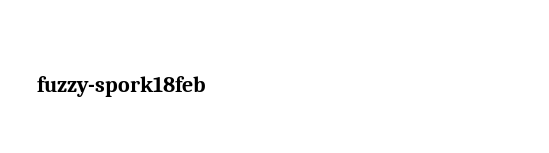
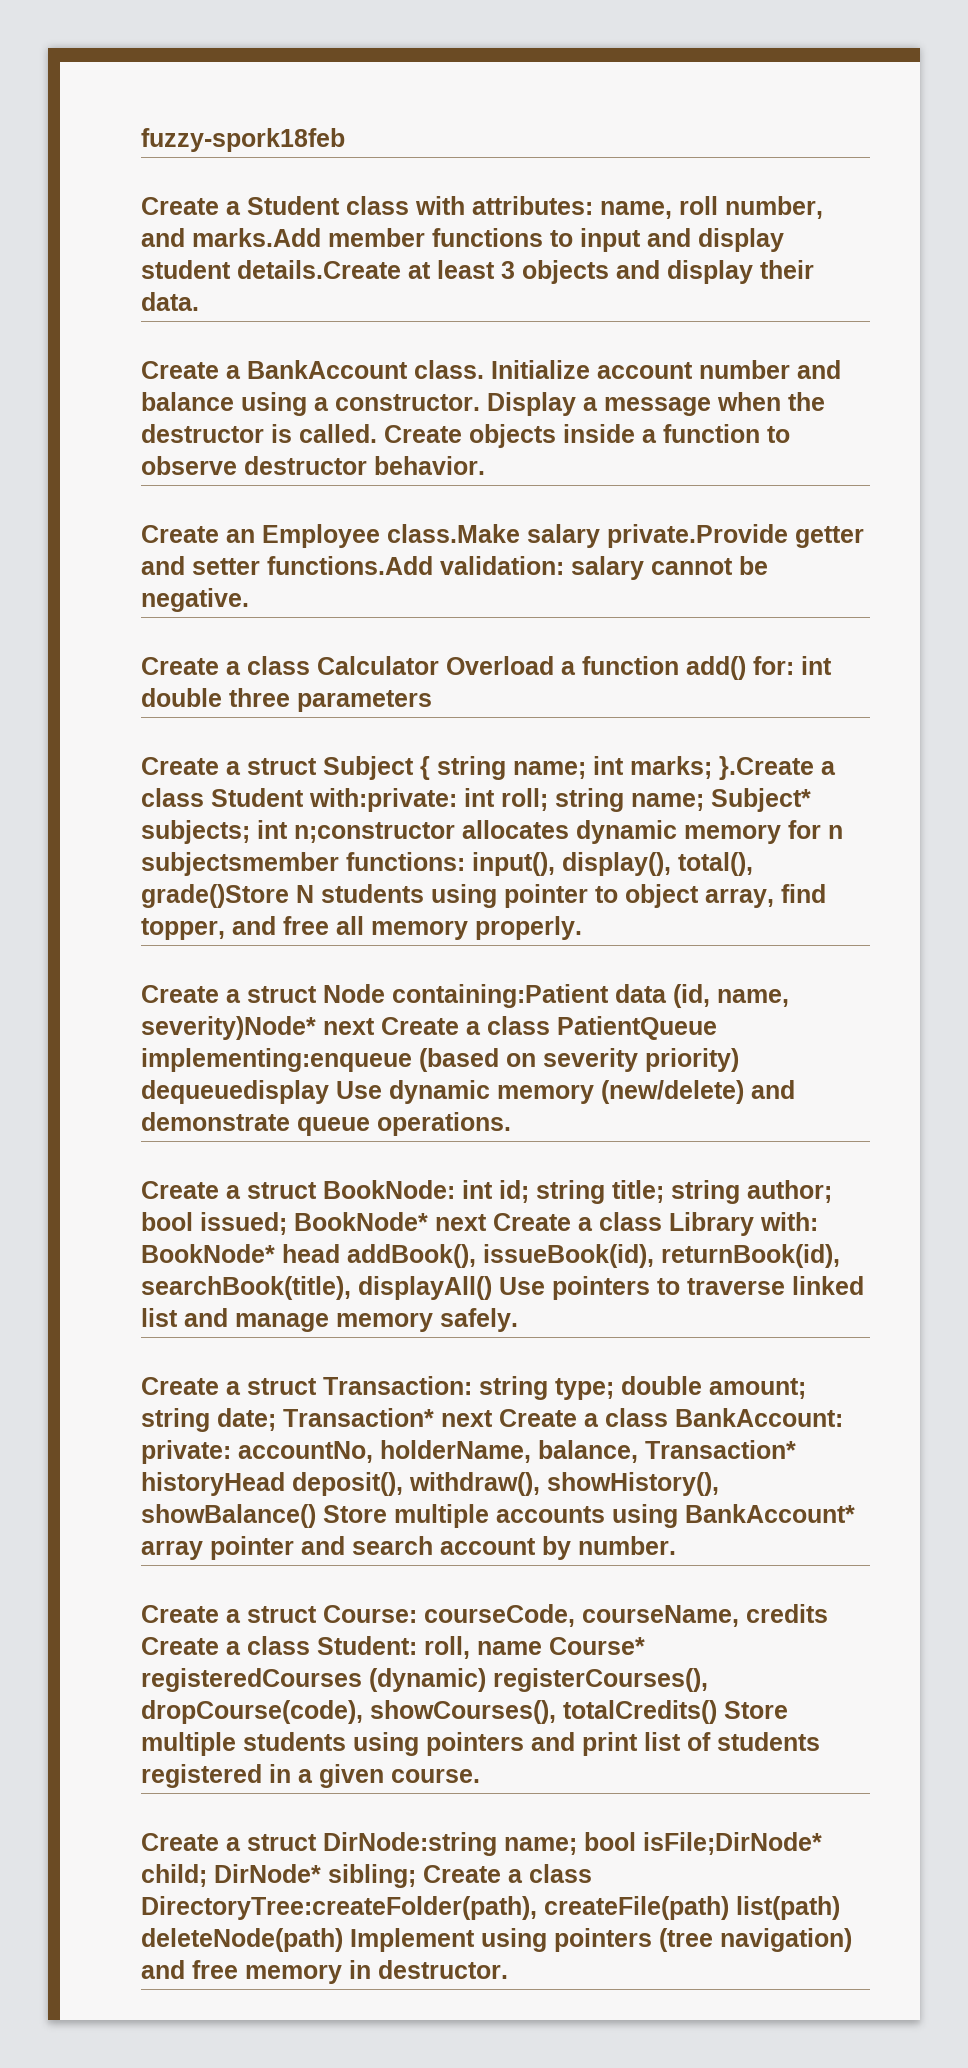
(206, 86) none -> [141,196,823,219] [141,228,784,252] [141,260,814,284] [141,292,199,311] [141,360,841,379] [141,392,825,416] [141,424,790,448] [141,456,485,475] [141,524,864,548] [141,556,768,580] [141,588,249,612] [141,656,832,680] [141,688,432,712] [141,756,836,780] [141,788,811,812] [141,820,843,844] [141,852,753,876] [141,884,826,908] [141,916,582,940] [141,984,789,1008] [141,1016,717,1040] [141,1048,739,1072] [141,1080,795,1104] [141,1112,511,1136] [141,1180,832,1204] [141,1212,818,1236] [141,1244,840,1268] [141,1276,864,1300] [141,1308,518,1332] [141,1376,806,1400] [141,1408,843,1432] [141,1440,796,1464] [141,1472,719,1496] [141,1504,855,1528] [141,1536,676,1560] [141,1604,828,1627] [141,1636,645,1659] [141,1668,708,1692] [141,1700,788,1724] [141,1732,820,1756] [141,1764,480,1788] [141,1832,822,1856] [141,1864,592,1888] [141,1896,840,1920] [141,1928,852,1952] [141,1960,508,1984] // Create a Student class with attributes: name, roll number, and marks.Add member functions to input and display student details.Create at least 3 objects and display their data. // Create a BankAccount class. Initialize account number and balance using a constructor. Display a message when the destructor is called. Create objects inside a function to observe destructor behavior. // Create an Employee class.Make salary private.Provide getter and setter functions.Add validation: salary cannot be negative. // Create a class Calculator Overload a function add() for: int double three parameters // Create a struct Subject { string name; int marks; }.Create a class Student with:private: int roll; string name; Subject* subjects; int n;constructor allocates dynamic memory for n subjectsmember functions: input(), display(), total(), grade()Store N students using pointer to object array, find topper, and free all memory properly. // Create a struct Node containing:Patient data (id, name, severity)Node* next Create a class PatientQueue implementing:enqueue (based on severity priority) dequeuedisplay Use dynamic memory (new/delete) and demonstrate queue operations. // Create a struct BookNode: int id; string title; string author; bool issued; BookNode* next Create a class Library with: BookNode* head addBook(), issueBook(id), returnBook(id), searchBook(title), displayAll() Use pointers to traverse linked list and manage memory safely. // Create a struct Transaction: string type; double amount; string date; Transaction* next Create a class BankAccount: private: accountNo, holderName, balance, Transaction* historyHead deposit(), withdraw(), showHistory(), showBalance() Store multiple accounts using BankAccount* array pointer and search account by number. // Create a struct Course: courseCode, courseName, credits Create a class Student: roll, name Course* registeredCourses (dynamic) registerCourses(), dropCourse(code), showCourses(), totalCredits() Store multiple students using pointers and print list of students registered in a given course. // Create a struct DirNode:string name; bool isFile;DirNode* child; DirNode* sibling; Create a class DirectoryTree:createFolder(path), createFile(path) list(path) deleteNode(path) Implement using pointers (tree navigation) and free memory in destructor.

